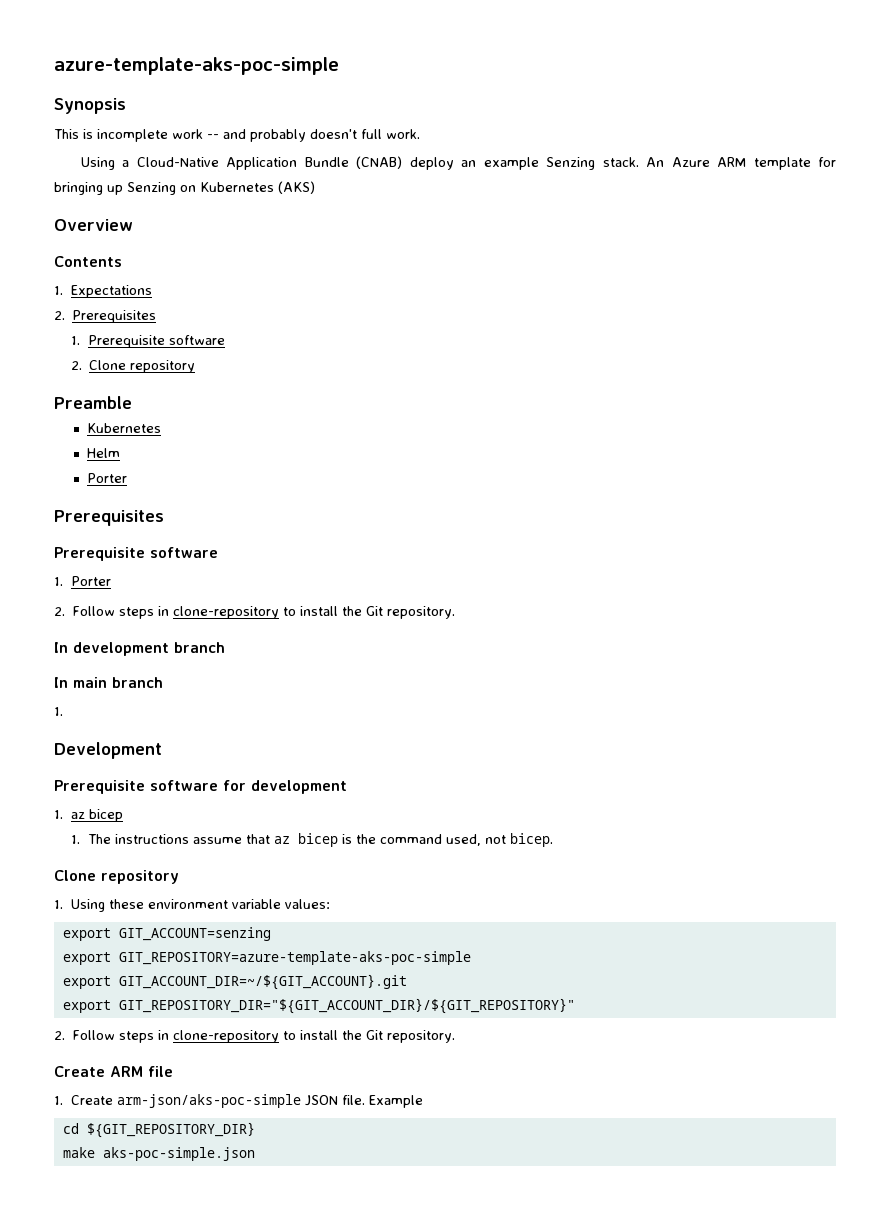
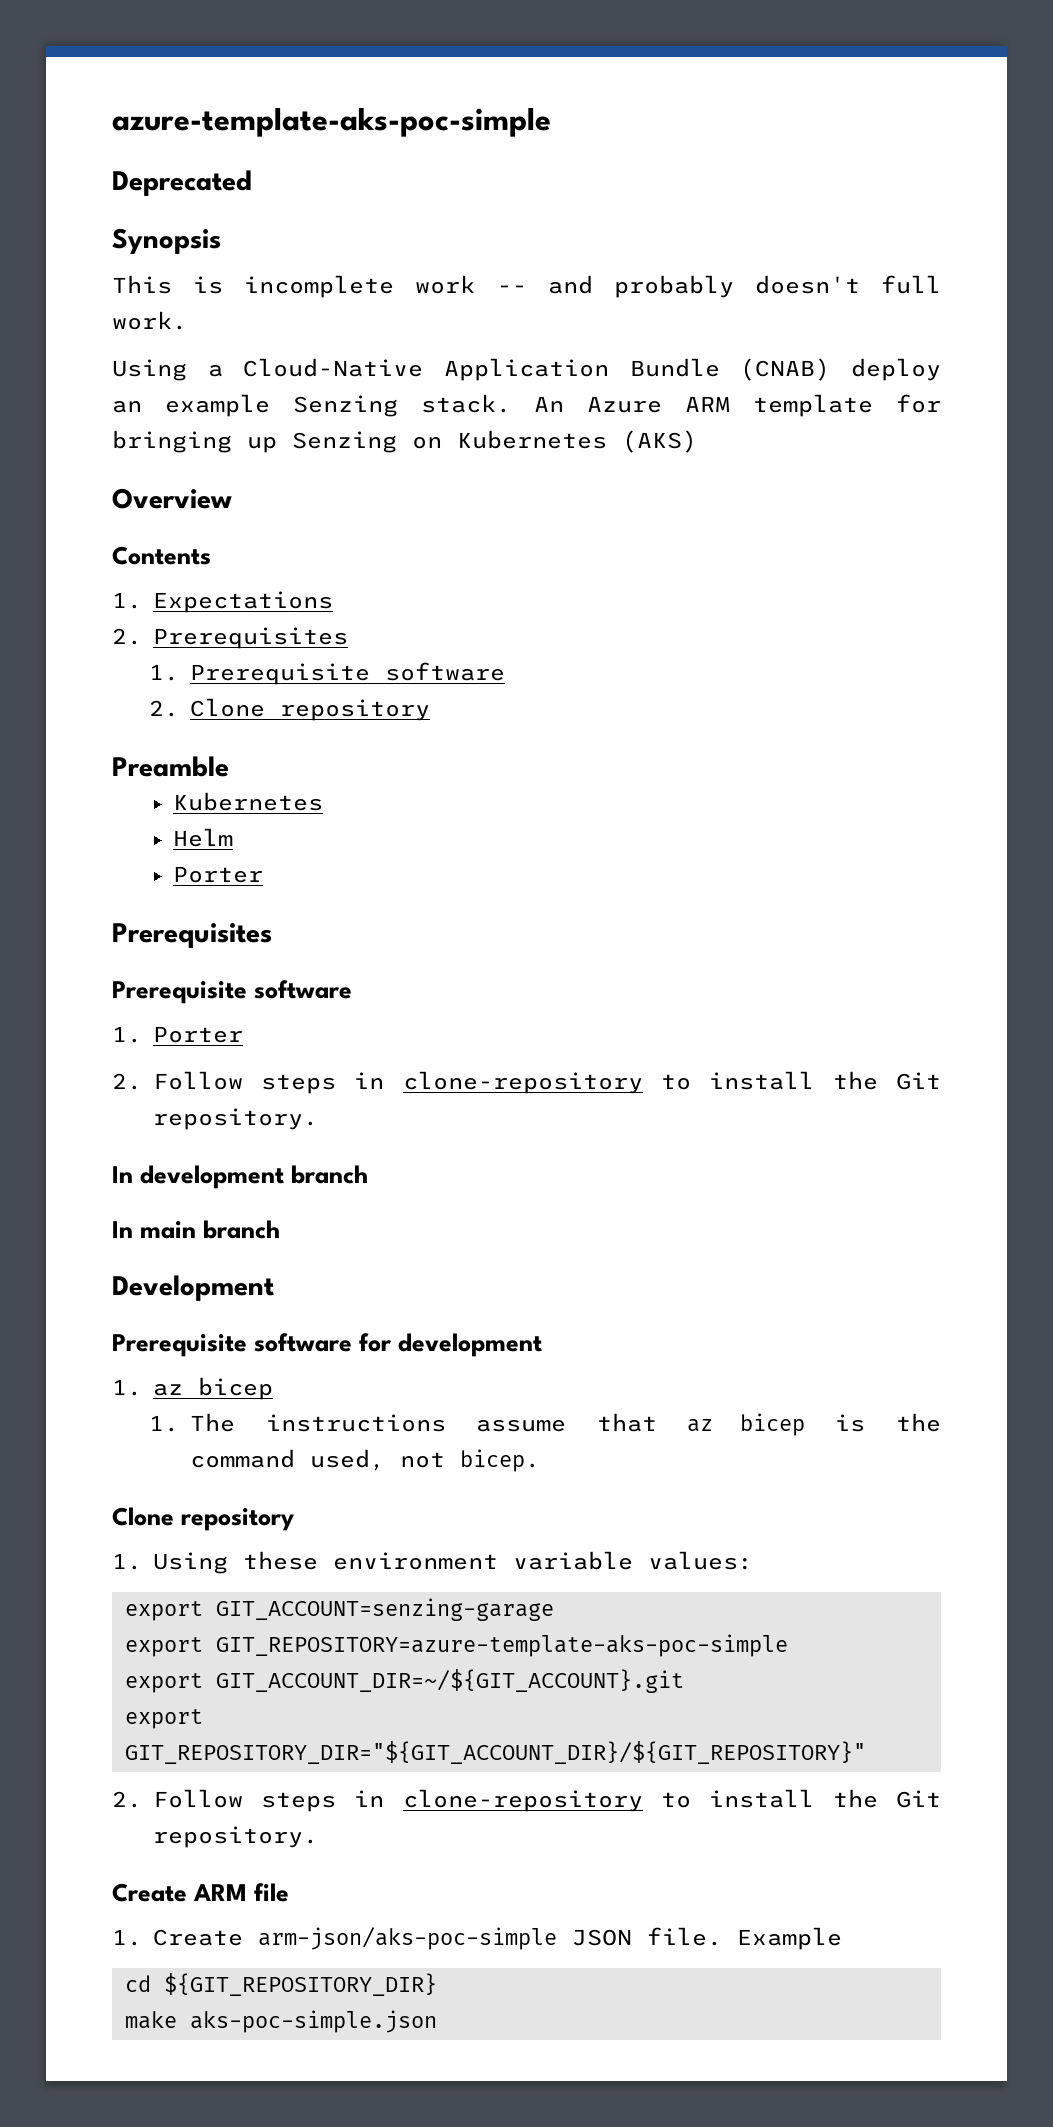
(339, 66) none -> [112,170,252,196] // Deprecated
[54,707,63,716] // 1. -> (280, 1229) none
[118,927,271,941] GIT_ACCOUNT=senzing -> [215,1598,554,1621] GIT_ACCOUNT=senzing-garage

